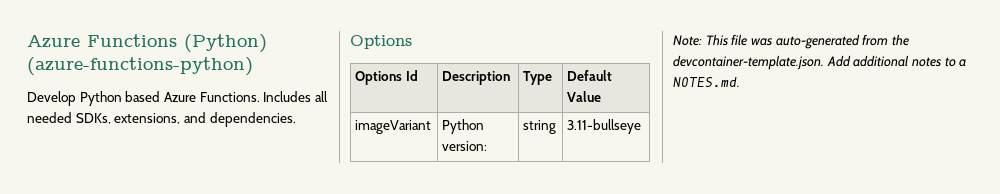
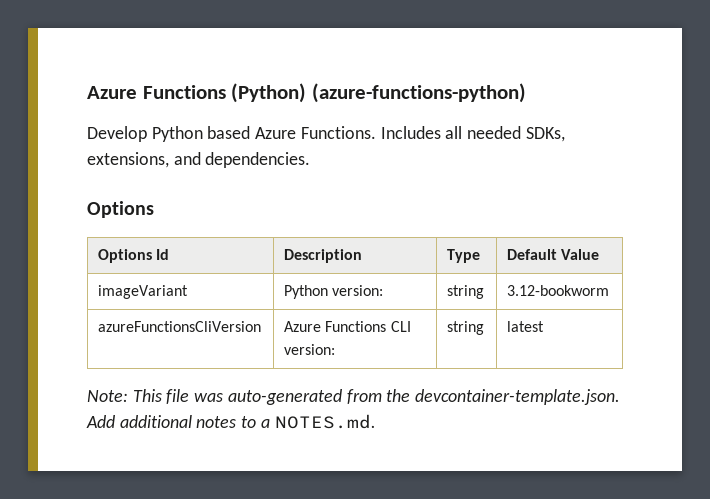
[567,119,642,134] 3.11-bullseye -> [507,285,610,296] [98,321,262,332] [284,321,411,332] [284,344,336,355] [447,321,485,335] [507,321,545,332] 3.12-bookworm // azureFunctionsCliVersion | Azure Functions CLI version: | string | latest

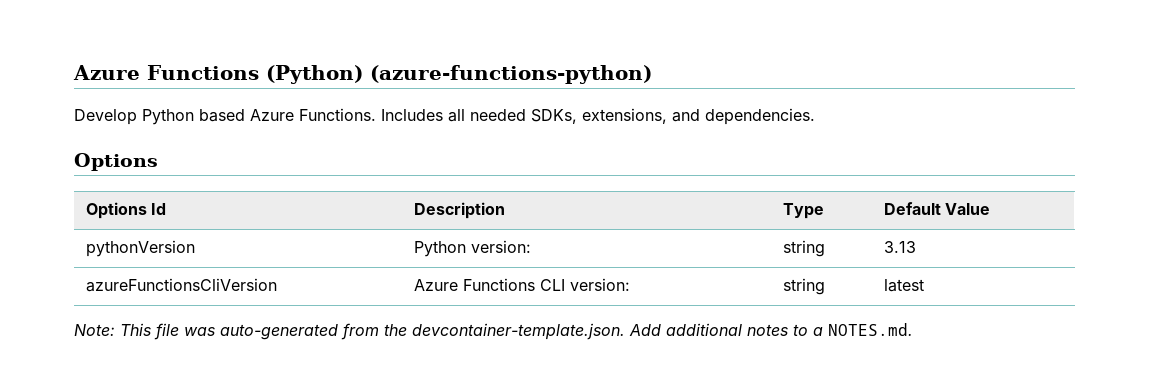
[98,285,189,299] imageVariant -> [85,240,195,257] pythonVersion
[507,285,610,296] 3.12-bookworm -> [883,241,916,253] 3.13

